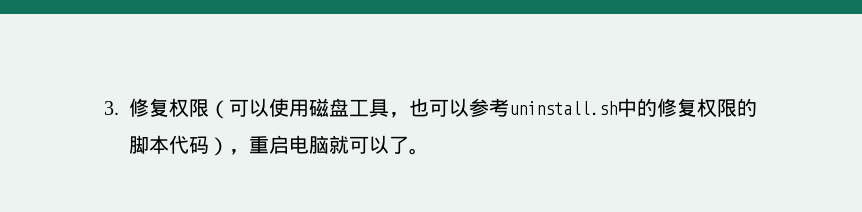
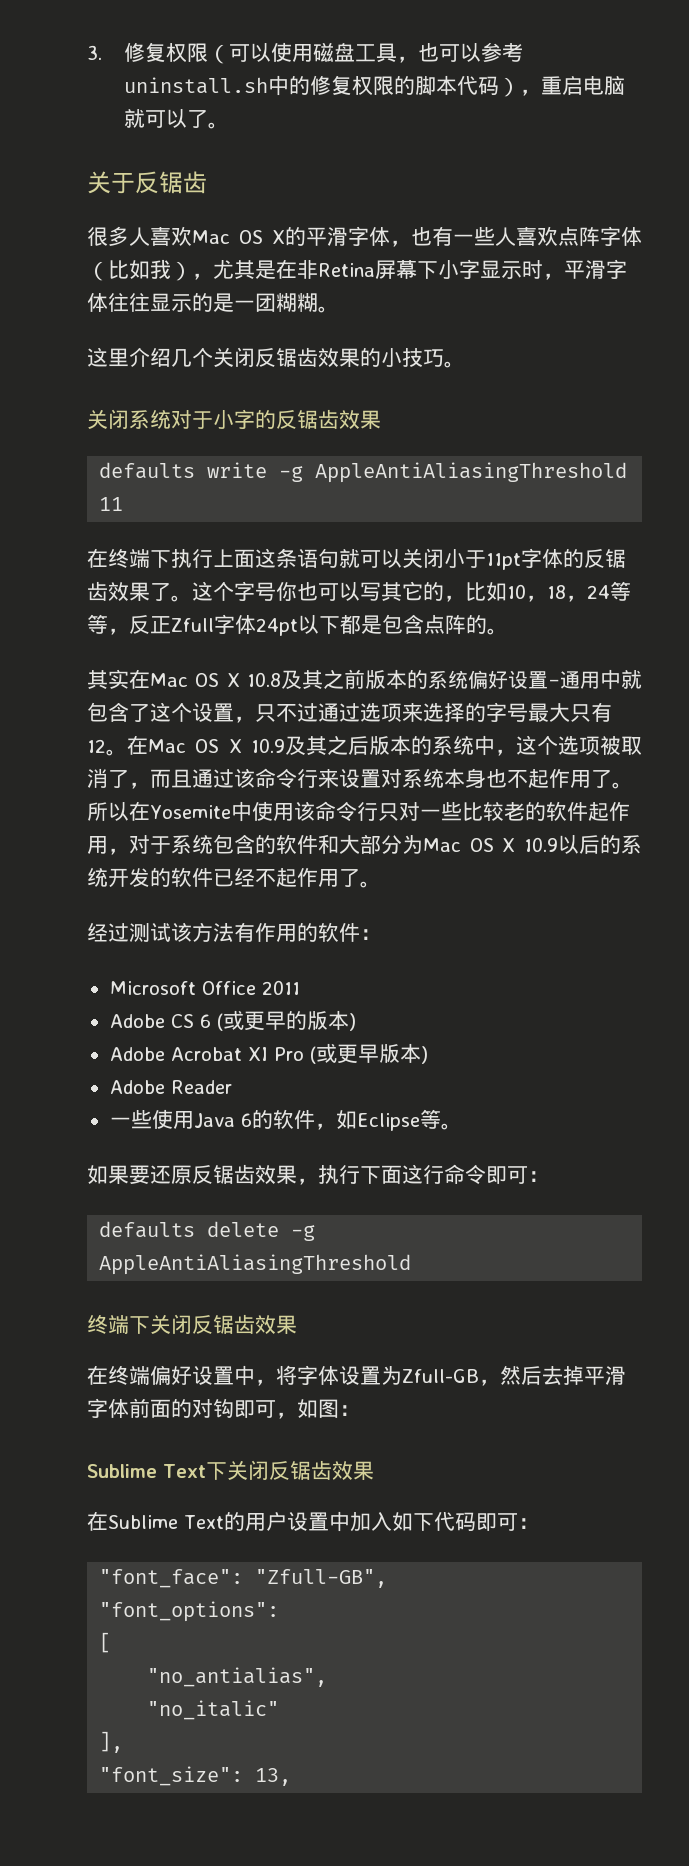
(429, 151) none -> [87,171,207,194] [87,226,642,247] [87,259,627,281] [87,293,339,313] [87,347,465,368] [87,409,381,429] [99,462,628,483] [99,497,124,511] [87,548,626,570] [87,581,631,602] [87,614,508,636] [87,669,642,690] [87,702,612,723] [87,735,642,756] [87,768,633,789] [87,801,630,822] [87,834,642,855] [87,867,381,888] [87,922,381,942] [109,980,300,995] [109,1010,356,1031] [109,1043,428,1064] [109,1080,232,1094] [109,1109,462,1131] [87,1164,549,1185] [99,1221,316,1241] [99,1254,412,1275] [87,1314,297,1334] [87,1365,626,1386] [87,1398,360,1419] [87,1460,374,1480] [87,1511,539,1532] [99,1569,388,1588] [99,1601,280,1622] [99,1632,112,1653] [147,1667,328,1687] [147,1700,280,1720] [99,1731,124,1753] [99,1766,292,1786] // 关于反锯齿 // 很多人喜欢Mac OS X的平滑字体，也有一些人喜欢点阵字体（比如我），尤其是在非Retina屏幕下小字显示时，平滑字体往往显示的是一团糊糊。 // 这里介绍几个关闭反锯齿效果的小技巧。 // 关闭系统对于小字的反锯齿效果 // defaults write -g AppleAntiAliasingThreshold 11 // 在终端下执行上面这条语句就可以关闭小于11pt字体的反锯齿效果了。这个字号你也可以写其它的，比如10，18，24等等，反正Zfull字体24pt以下都是包含点阵的。 // 其实在Mac OS X 10.8及其之前版本的系统偏好设置-通用中就包含了这个设置，只不过通过选项来选择的字号最大只有12。在Mac OS X 10.9及其之后版本的系统中，这个选项被取消了，而且通过该命令行来设置对系统本身也不起作用了。所以在Yosemite中使用该命令行只对一些比较老的软件起作用，对于系统包含的软件和大部分为Mac OS X 10.9以后的系统开发的软件已经不起作用了。 // 经过测试该方法有作用的软件： // Microsoft Office 2011 // Adobe CS 6 (或更早的版本) // Adobe Acrobat XI Pro (或更早版本) // Adobe Reader // 一些使用Java 6的软件，如Eclipse等。 // 如果要还原反锯齿效果，执行下面这行命令即可： // defaults delete -g AppleAntiAliasingThreshold // 终端下关闭反锯齿效果 // 在终端偏好设置中，将字体设置为Zfull-GB，然后去掉平滑字体前面的对钩即可，如图： // Sublime Text下关闭反锯齿效果 // 在Sublime Text的用户设置中加入如下代码即可： // "font_face": "Zfull-GB", // "font_options": // [ // "no_antialias", // "no_italic" // ], // "font_size": 13,

